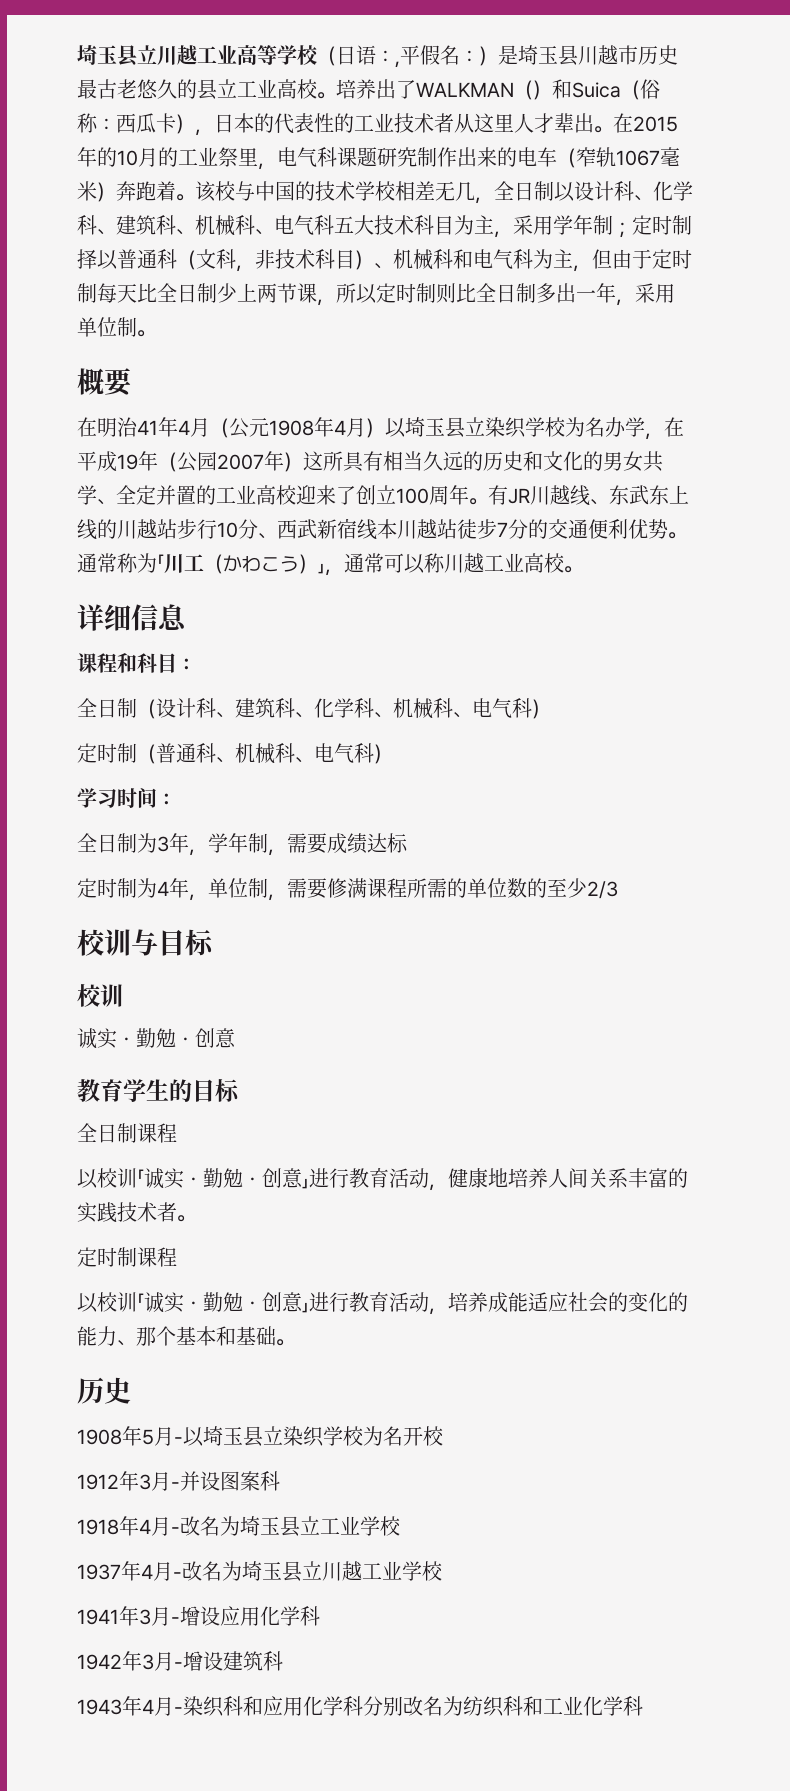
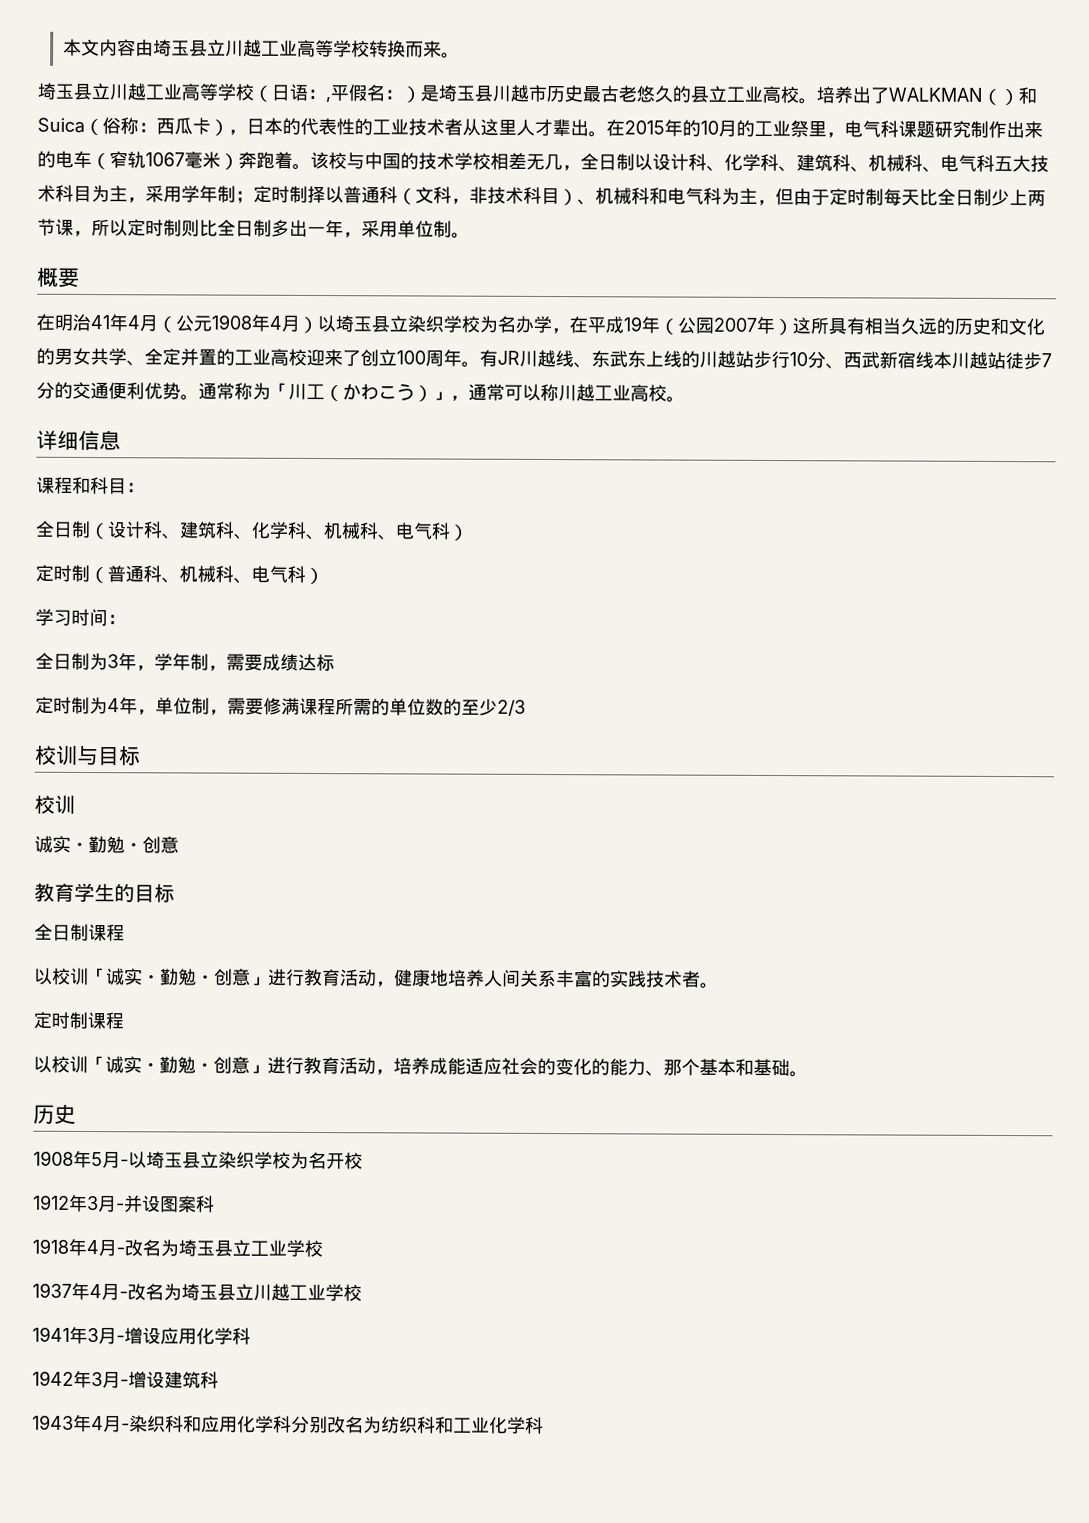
(77, 55) none -> [63,38,461,59] 本文内容由埼玉县立川越工业高等学校转换而来。 //

